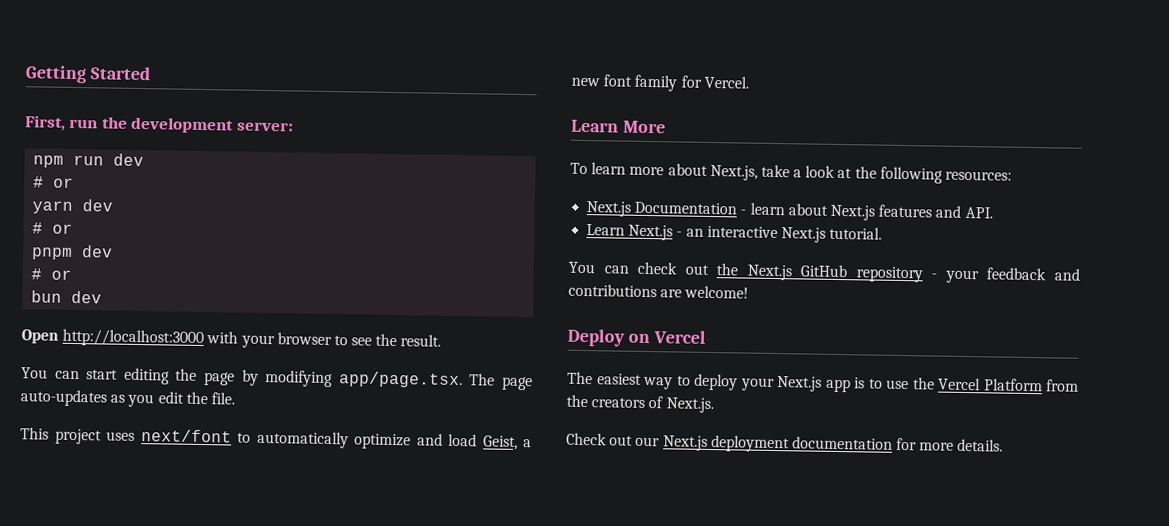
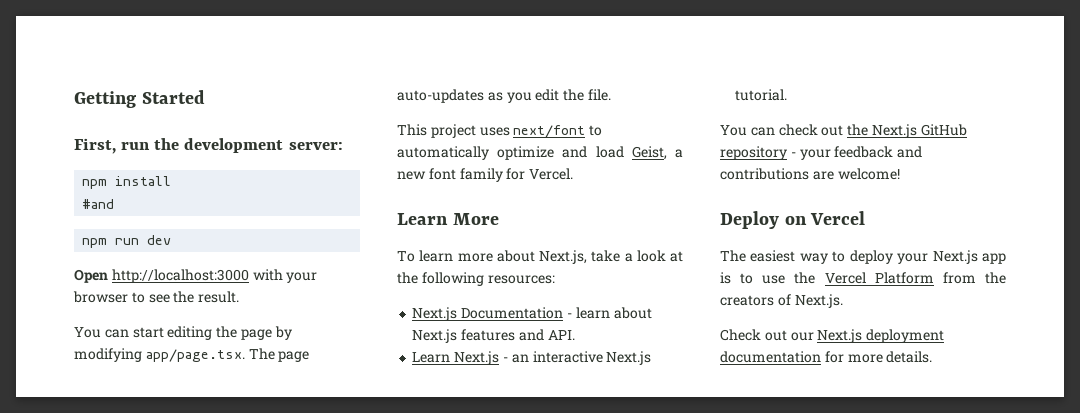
(294, 126) none -> [82,176,172,189] [82,199,115,209] // npm install // #and
[33,176,75,188] [32,199,114,214] [32,222,74,234] [31,245,114,260] [31,268,73,280] [31,290,103,304] // # or // yarn dev // # or // pnpm dev // # or // bun dev -> (172, 240) none

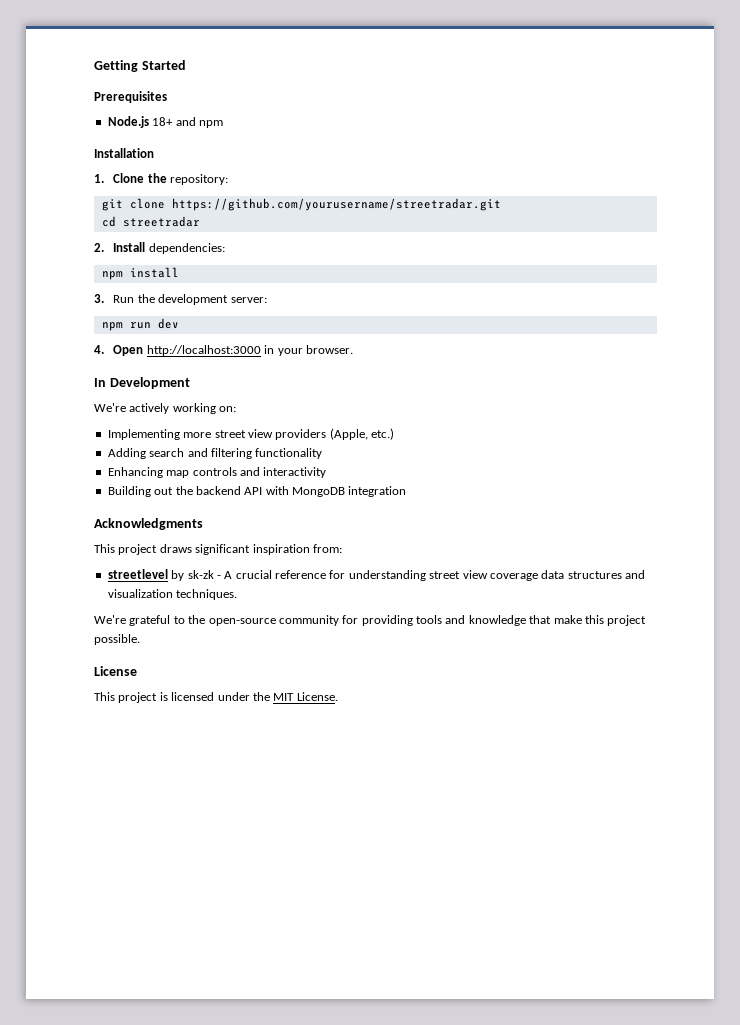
[74,138,151,154] First, run -> [94,91,167,103] [107,116,223,128] [94,148,154,158] [94,173,229,185] [101,198,501,211] [101,216,200,227] [94,242,225,254] [101,267,179,280] [94,294,135,303] Prerequisites // Node.js 18+ and npm // Installation // 1. Clone the repository: // git clone https://github.com/yourusername/streetradar.git // cd streetradar // 2. Install dependencies: // npm install // 3. Run
[82,176,172,189] [82,199,115,209] // npm install // #and -> (267, 300) none
(172, 240) none -> [94,345,104,354] 4.
[252,269,318,283] [73,291,240,303] [74,326,292,340] [74,348,310,362] [397,89,611,103] [397,124,603,138] [397,146,683,160] [397,168,574,182] [397,213,499,225] [397,250,683,264] [397,272,555,286] [412,307,652,321] [412,329,575,343] [412,351,652,365] [735,89,788,101] [720,124,967,138] [720,146,923,160] [720,168,900,180] [720,211,866,229] [720,250,1006,264] [720,272,1006,284] [720,294,843,308] [720,329,945,343] [720,351,933,363] with your browser to see the result. // You can start editing the page by modifying app/page.tsx. The page auto-updates as you edit the file. // This project uses next/font to automatically optimize and load Geist, a new font family for Vercel. // Learn More // To learn more about Next.js, take a look at the following resources: // Next.js Documentation - learn about Next.js features and API. // Learn Next.js - an interactive Next.js tutorial. // You can check out the Next.js GitHub repository - your feedback and contributions are welcome! // Deploy on Vercel // The easiest way to deploy your Next.js app is to use the Vercel Platform from the creators of Next.js. // Check out our Next.js deployment documentation for more details. -> [264,345,353,356] [94,377,190,389] [94,403,237,414] [107,428,394,440] [107,448,323,459] [107,467,327,478] [107,486,407,497] [94,518,203,530] [94,544,342,555] [107,569,645,581] [107,589,238,600] [94,615,647,626] [94,634,140,645] [94,666,137,676] [94,692,338,703] in your browser. // In Development // We're actively working on: // Implementing more street view providers (Apple, etc.) // Adding search and filtering functionality // Enhancing map controls and interactivity // Building out the backend API with MongoDB integration // Acknowledgments // This project draws significant inspiration from: // streetlevel by sk-zk - A crucial reference for understanding street view coverage data structures and visualization techniques. // We're grateful to the open-source community for providing tools and knowledge that make this project possible. // License // This project is licensed under the MIT License.

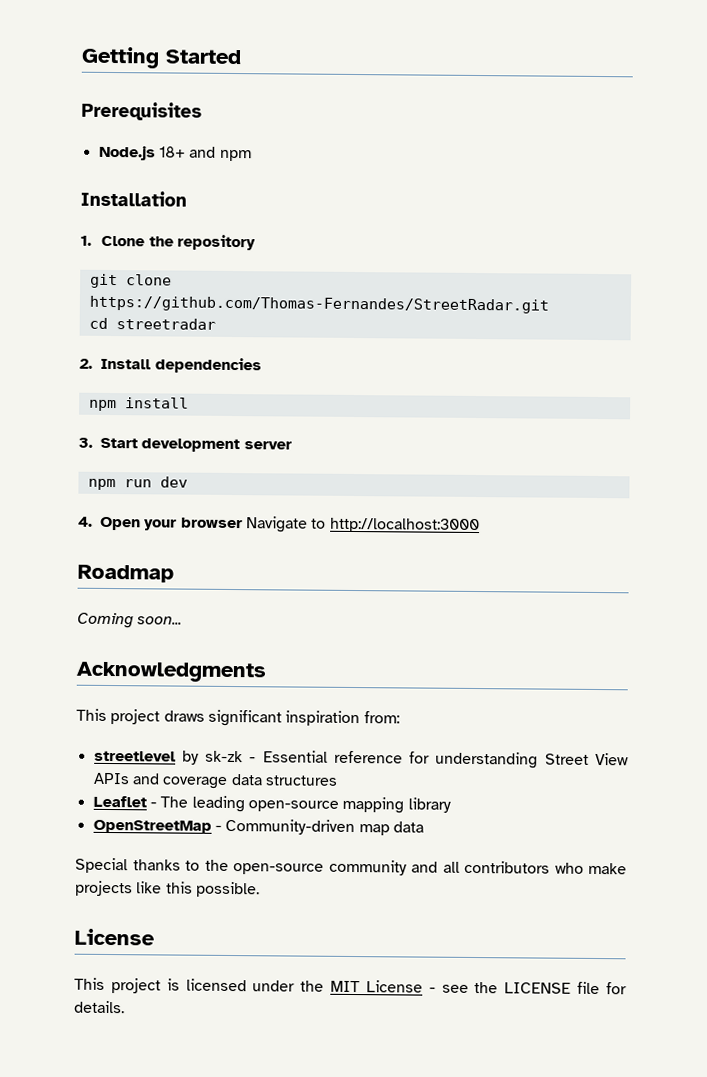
[170,174,229,185] repository: -> [176,234,256,251] repository
[171,198,501,211] https://github.com/yourusername/streetradar.git -> [88,295,549,314] https://github.com/Thomas-Fernandes/StreetRadar.git
[148,243,225,254] dependencies: -> [154,357,262,374] dependencies
[113,294,267,305] Run the development server: -> [100,437,292,453] Start development server
[146,345,353,356] [94,377,190,389] [94,403,237,414] [107,428,394,440] [107,448,323,459] [107,467,327,478] [107,486,407,497] http://localhost:3000 in your browser. // In Development // We're actively working on: // Implementing more street view providers (Apple, etc.) // Adding search and filtering functionality // Enhancing map controls and interactivity // Building out the backend API with MongoDB integration -> [144,516,480,534] [77,564,174,583] [77,612,183,629] your browser Navigate to http://localhost:3000 // Roadmap // Coming soon...
[224,570,272,579] A crucial -> [262,750,328,763] Essential
[429,570,488,579] street view -> [544,752,629,766] [92,772,160,785] Street View APIs and
[625,570,645,579] [107,589,238,600] [94,615,647,626] and visualization techniques. // We're grateful to the open-source community for providing tools and knowledge that make this project -> [92,795,451,814] [92,818,424,836] [75,857,627,876] [75,880,193,897] // Leaflet - The leading open-source mapping library // OpenStreetMap - Community-driven map data // Special thanks to the open-source community and all contributors who make projects like this
[296,692,338,701] License. -> [365,980,628,995] [74,1000,125,1014] License - see the LICENSE file for details.

